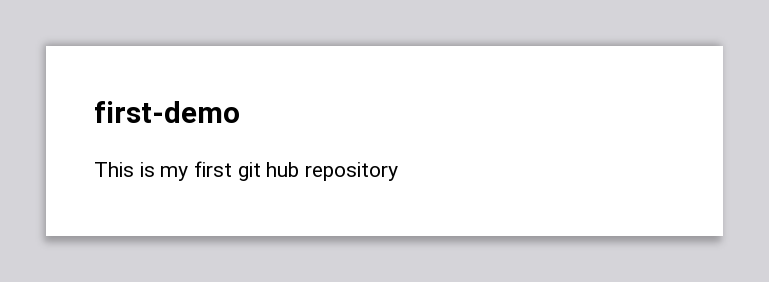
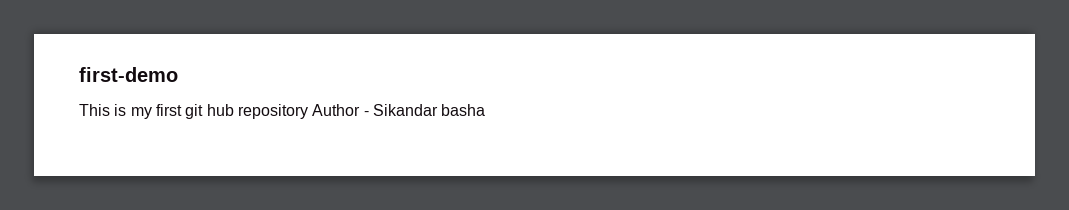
(399, 171) none -> [312,104,486,116] Author - Sikandar basha

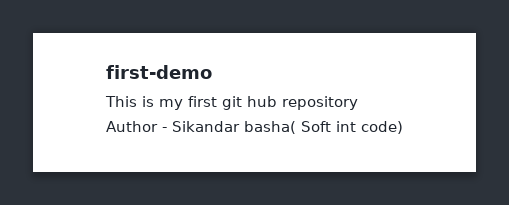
(308, 111) none -> (358, 103) //
[441,104,486,116] basha -> [244,121,403,134] basha( Soft int code)

